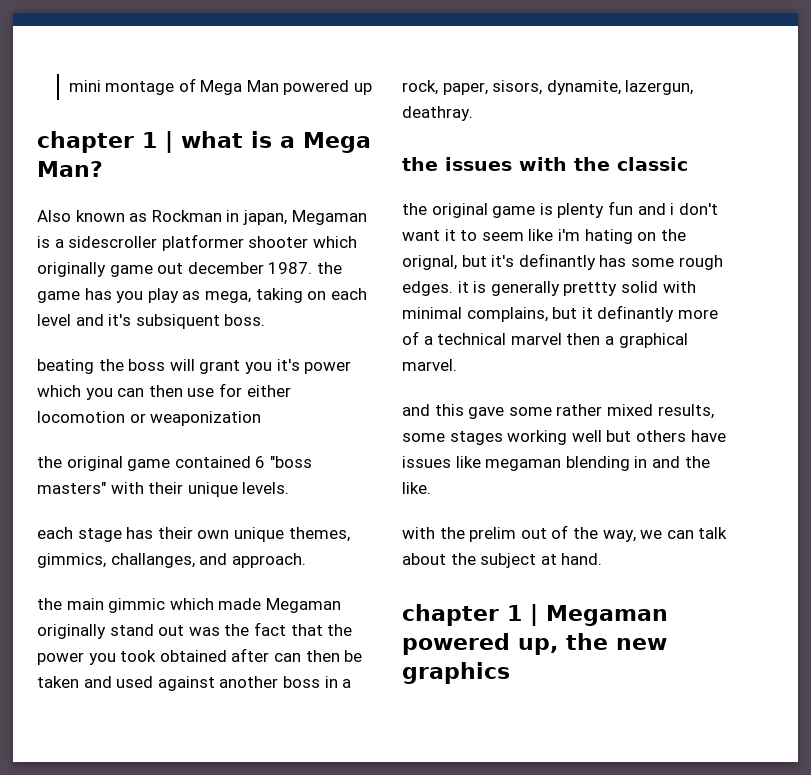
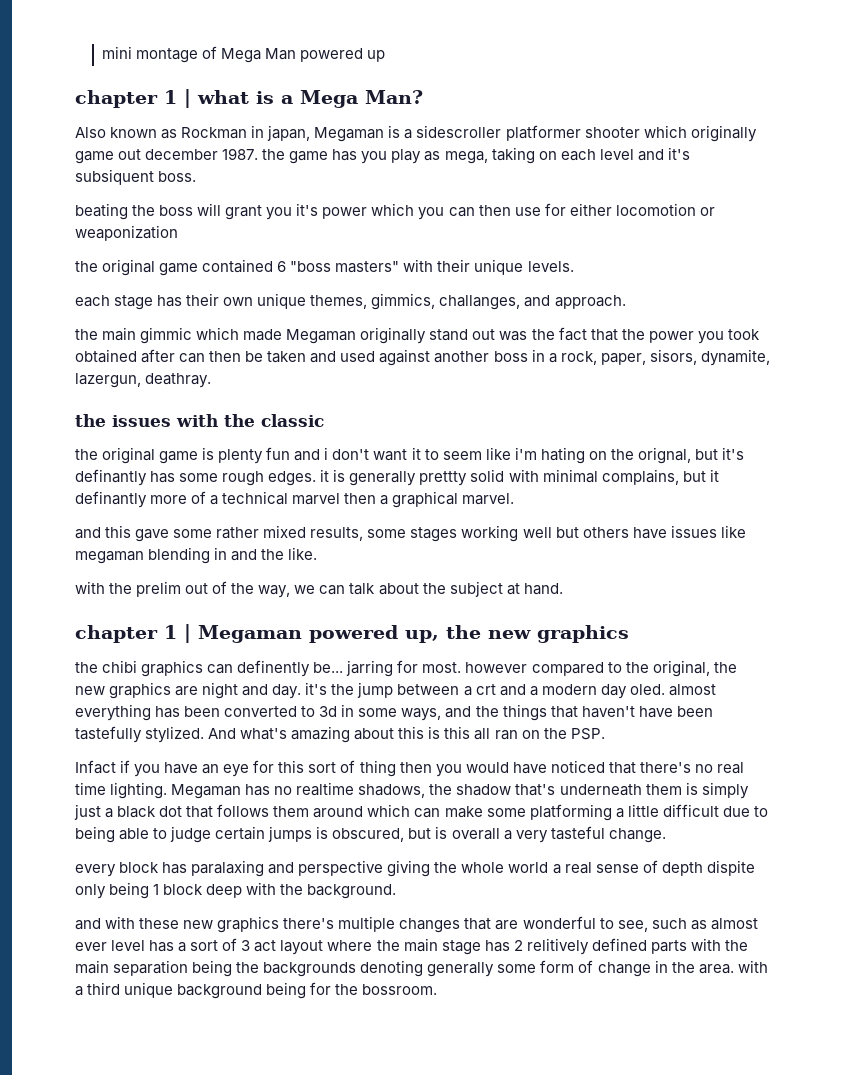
(510, 673) none -> [75,660,737,677] [75,682,716,699] [75,704,713,721] [75,726,605,743] [75,760,744,777] [75,782,749,799] [74,804,768,821] [75,826,666,843] [75,860,755,877] [75,882,397,899] [75,916,758,933] [75,938,748,955] [75,960,768,977] [75,982,438,999] // the chibi graphics can definently be... jarring for most. however compared to the original, the new graphics are night and day. it's the jump between a crt and a modern day oled. almost everything has been converted to 3d in some ways, and the things that haven't have been tastefully stylized. And what's amazing about this is this all ran on the PSP. // Infact if you have an eye for this sort of thing then you would have noticed that there's no real time lighting. Megaman has no realtime shadows, the shadow that's underneath them is simply just a black dot that follows them around which can make some platforming a little difficult due to being able to judge certain jumps is obscured, but is overall a very tasteful change. // every block has paralaxing and perspective giving the whole world a real sense of depth dispite only being 1 block deep with the background. // and with these new graphics there's multiple changes that are wonderful to see, such as almost ever level has a sort of 3 act layout where the main stage has 2 relitively defined parts with the main separation being the backgrounds denoting generally some form of change in the area. with a third unique background being for the bossroom.

